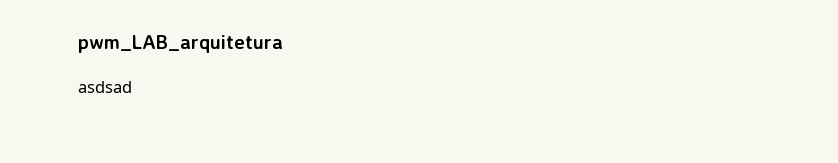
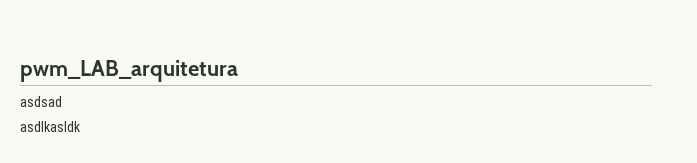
(132, 87) none -> [20,121,81,132] // asdlkasldk

